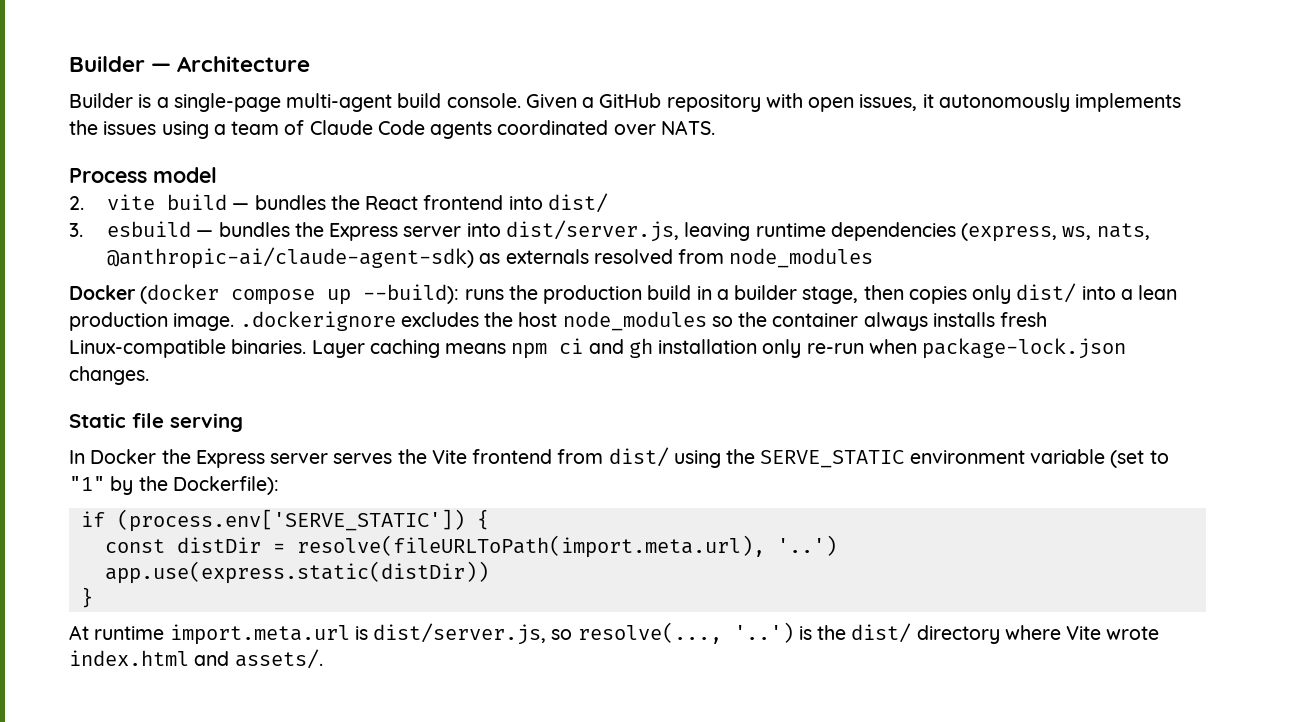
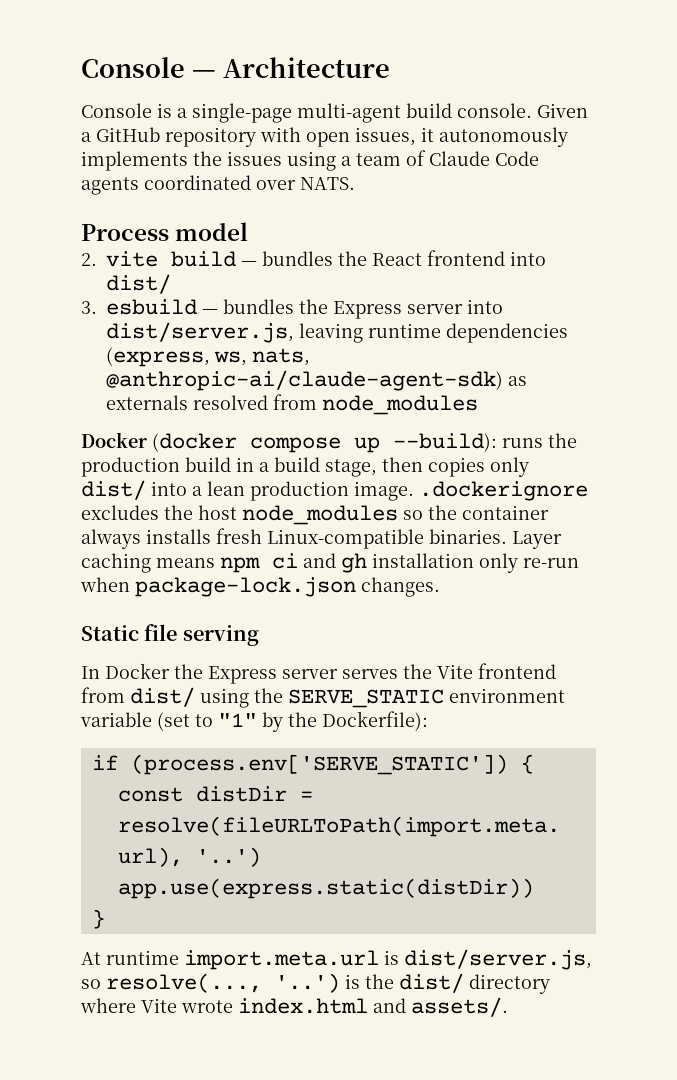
[69,56,145,72] Builder -> [81,57,185,78] Console
[69,93,133,108] Builder -> [81,103,152,118] Console
[734,285,798,300] builder -> [274,457,320,472] build

